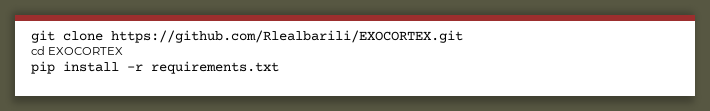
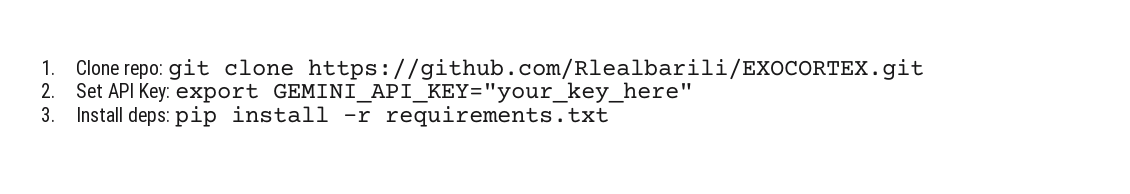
(31, 36) none -> [41,60,163,79] 1. Clone repo:
[31,46,124,55] cd EXOCORTEX // -> [41,82,694,103] [41,107,170,126] 2. Set API Key: export GEMINI_API_KEY="your_key_here" // 3. Install deps:

